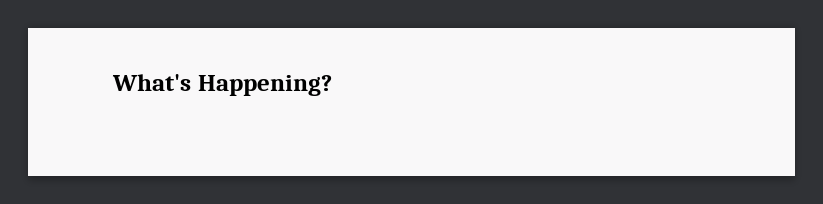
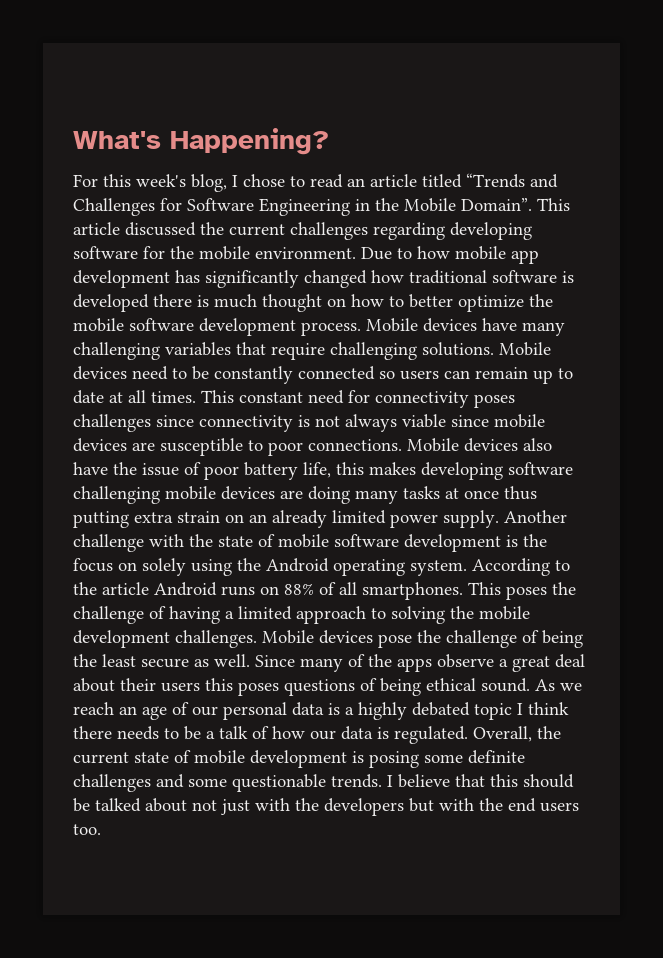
(332, 85) none -> [73,173,558,192] [73,198,570,216] [73,222,532,240] [73,246,539,264] [73,270,574,288] [73,294,553,312] [73,318,565,336] [73,342,551,360] [73,366,573,384] [73,390,515,408] [73,414,545,432] [73,438,552,456] [73,462,573,480] [73,486,537,504] [73,510,567,528] [73,534,547,552] [73,558,570,576] [73,582,576,600] [73,606,530,624] [73,630,583,648] [73,654,585,672] [73,678,582,696] [73,702,569,720] [73,726,561,744] [73,750,525,768] [73,774,574,792] [73,798,579,816] [73,824,101,835] // For this week's blog, I chose to read an article titled “Trends and Challenges for Software Engineering in the Mobile Domain”. This article discussed the current challenges regarding developing software for the mobile environment. Due to how mobile app development has significantly changed how traditional software is developed there is much thought on how to better optimize the mobile software development process. Mobile devices have many challenging variables that require challenging solutions. Mobile devices need to be constantly connected so users can remain up to date at all times. This constant need for connectivity poses challenges since connectivity is not always viable since mobile devices are susceptible to poor connections. Mobile devices also have the issue of poor battery life, this makes developing software challenging mobile devices are doing many tasks at once thus putting extra strain on an already limited power supply. Another challenge with the state of mobile software development is the focus on solely using the Android operating system. According to the article Android runs on 88% of all smartphones. This poses the challenge of having a limited approach to solving the mobile development challenges. Mobile devices pose the challenge of being the least secure as well. Since many of the apps observe a great deal about their users this poses questions of being ethical sound. As we reach an age of our personal data is a highly debated topic I think there needs to be a talk of how our data is regulated. Overall, the current state of mobile development is posing some definite challenges and some questionable trends. I believe that this should be talked about not just with the developers but with the end users too.

